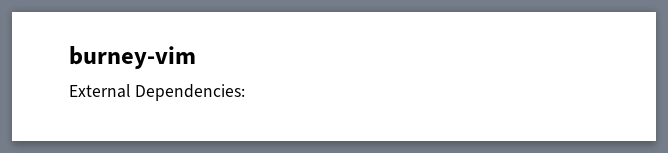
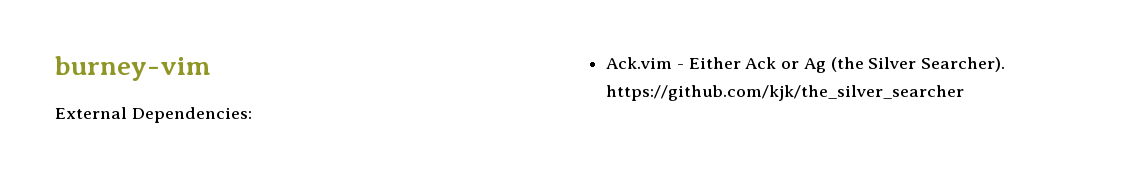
(245, 92) none -> [606,57,1006,73] [606,85,965,101] // Ack.vim - Either Ack or Ag (the Silver Searcher). https://github.com/kjk/the_silver_searcher

